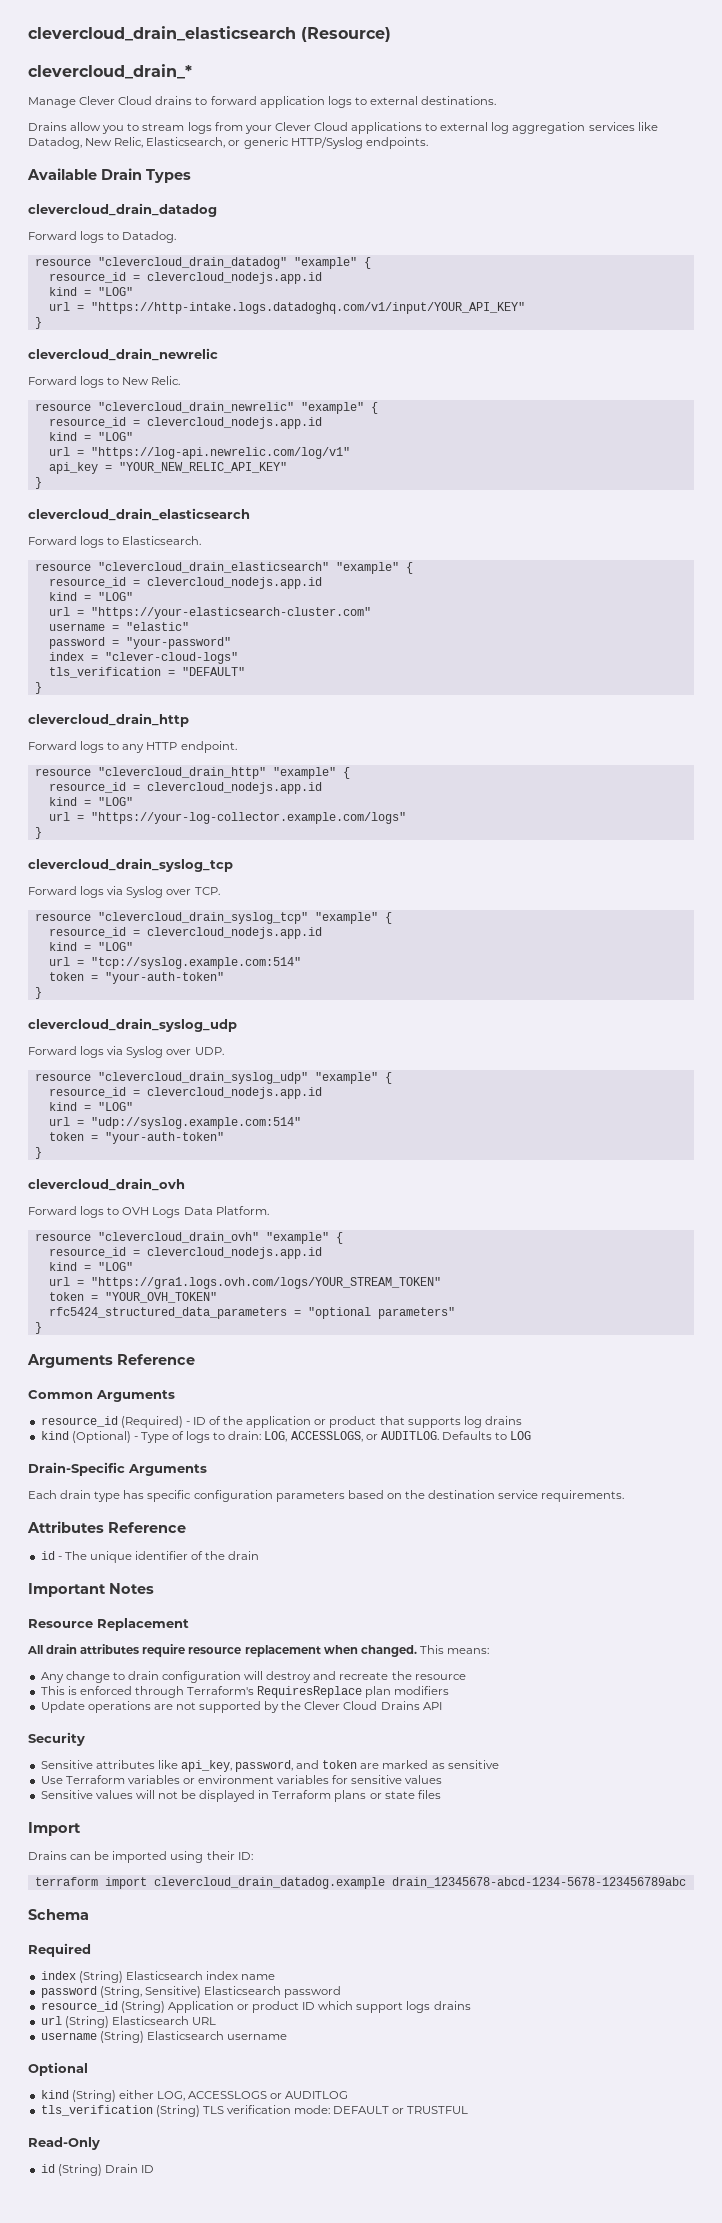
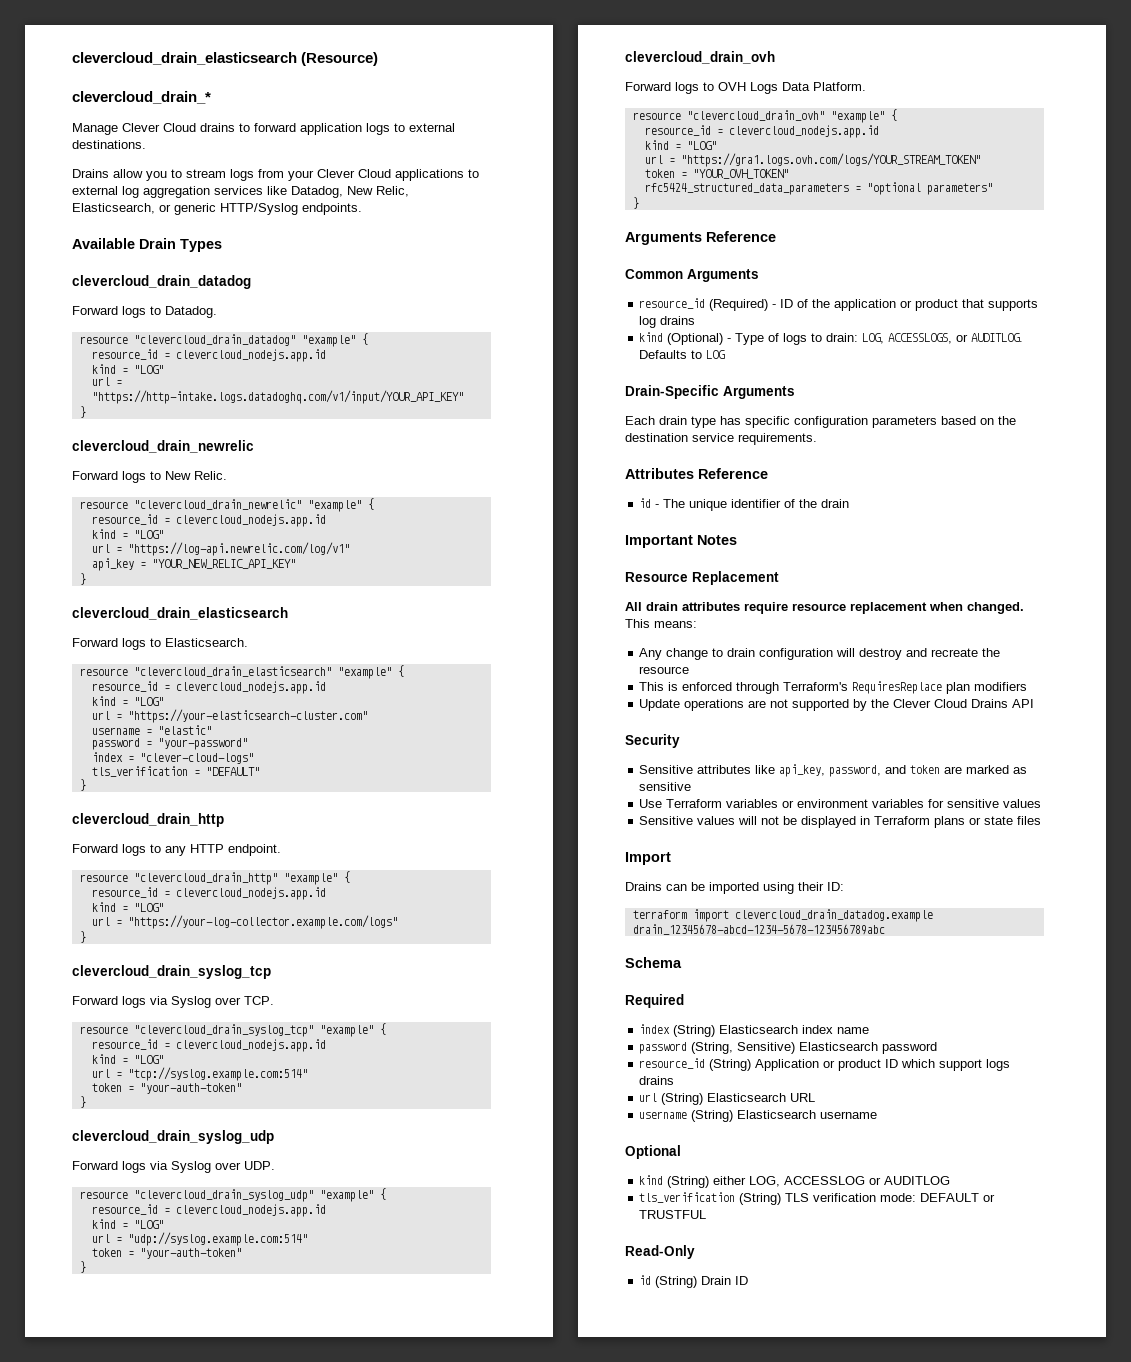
[188,2091,268,2099] ACCESSLOGS -> [784,1176,866,1185] ACCESSLOG

